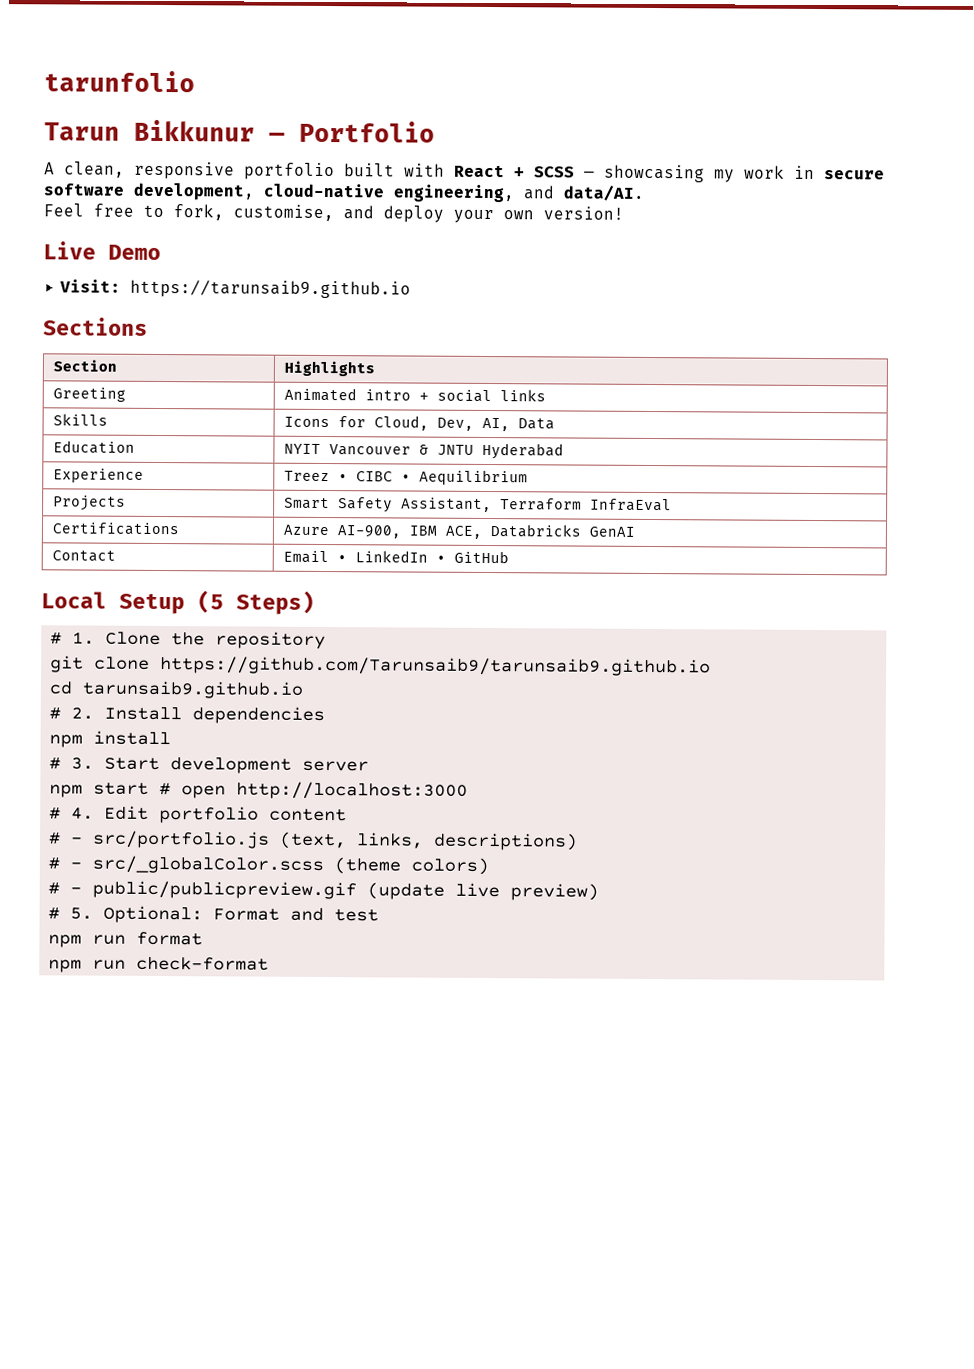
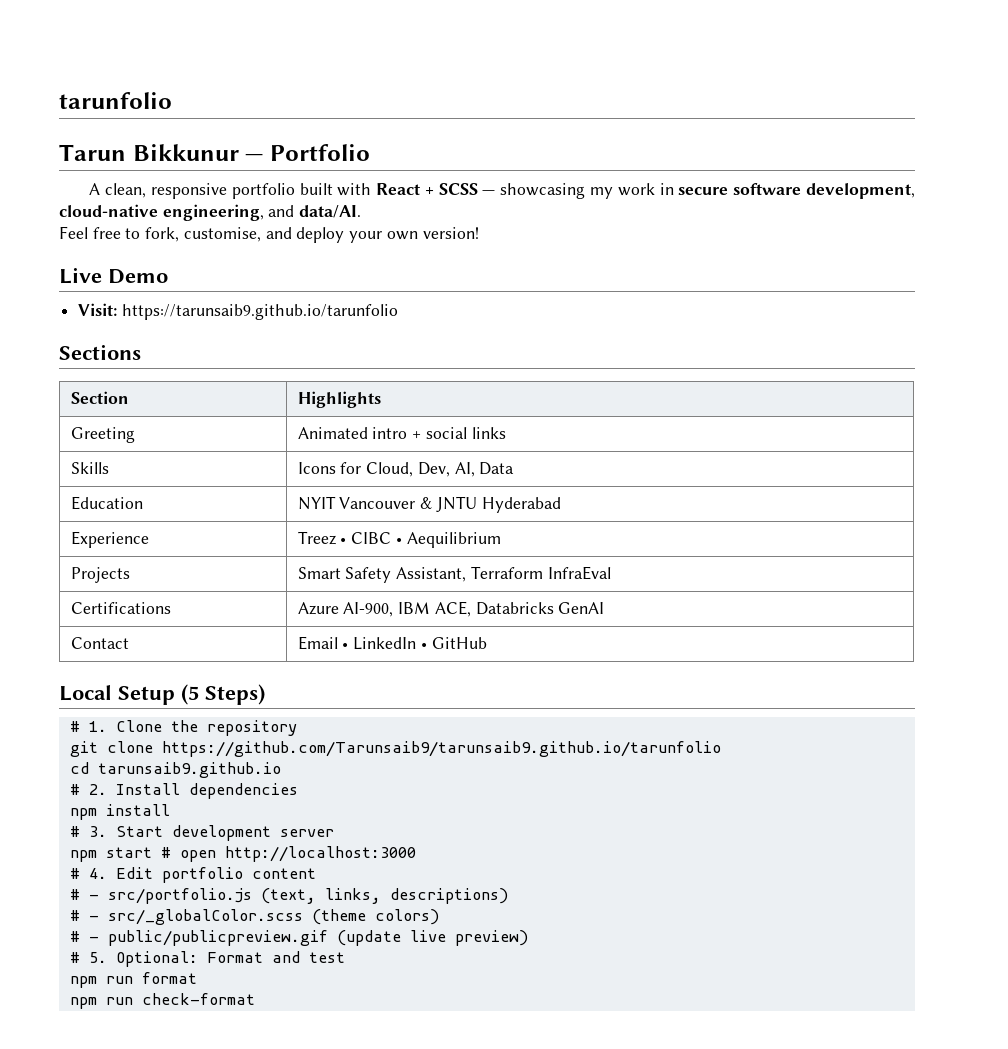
[130,279,412,299] https://tarunsaib9.github.io -> [121,304,398,320] https://tarunsaib9.github.io/tarunfolio
[160,656,712,677] https://github.com/Tarunsaib9/tarunsaib9.github.io -> [161,741,721,757] https://github.com/Tarunsaib9/tarunsaib9.github.io/tarunfolio

